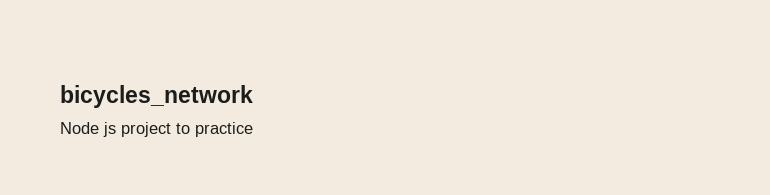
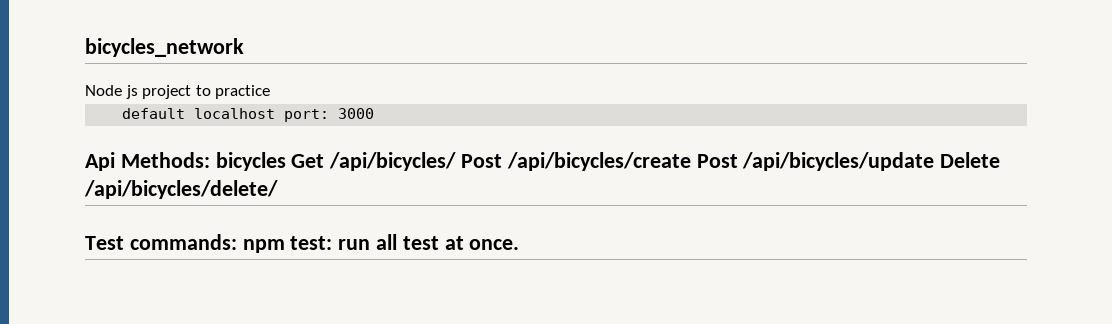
(253, 129) none -> [122,108,375,122] [85,152,1001,171] [84,180,278,199] [85,234,520,253] // default localhost port: 3000 // Api Methods: bicycles Get /api/bicycles/ Post /api/bicycles/create Post /api/bicycles/update Delete /api/bicycles/delete/ // Test commands: npm test: run all test at once.

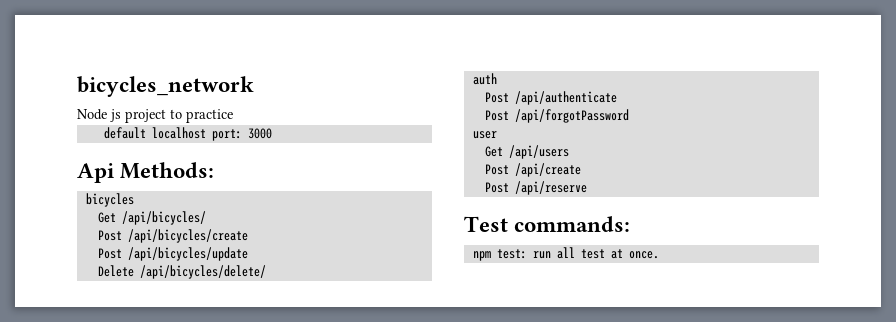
(210, 160) none -> (215, 170) //
(286, 161) none -> (134, 200) //
(457, 161) none -> (206, 218) //
(691, 161) none -> (248, 236) //
(935, 161) none -> (248, 254) //
(278, 189) none -> [472,73,497,85] [484,91,617,105] [484,109,629,123] [472,131,497,139] [484,145,569,159] [484,163,581,177] [484,181,587,195] // auth // Post /api/authenticate // Post /api/forgotPassword // user // Get /api/users // Post /api/create // Post /api/reserve
(237, 242) none -> (631, 224) //

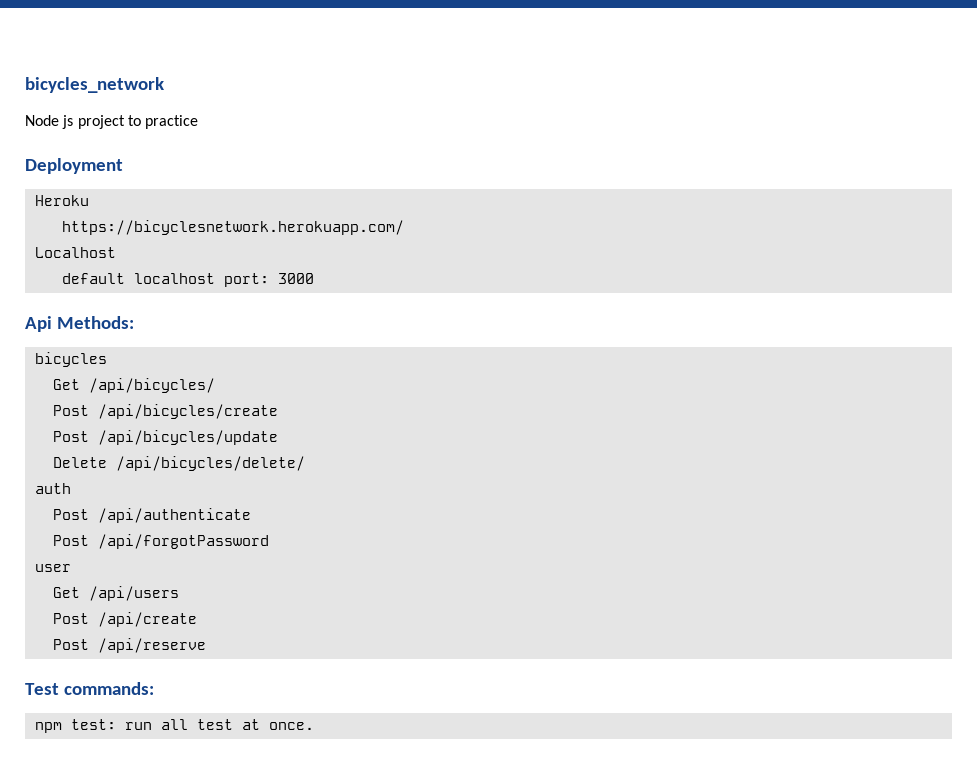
(233, 116) none -> [25,158,123,174] [34,195,89,206] [61,220,404,235] [34,247,116,258] // Deployment // Heroku // https://bicyclesnetwork.herokuapp.com/ // Localhost

